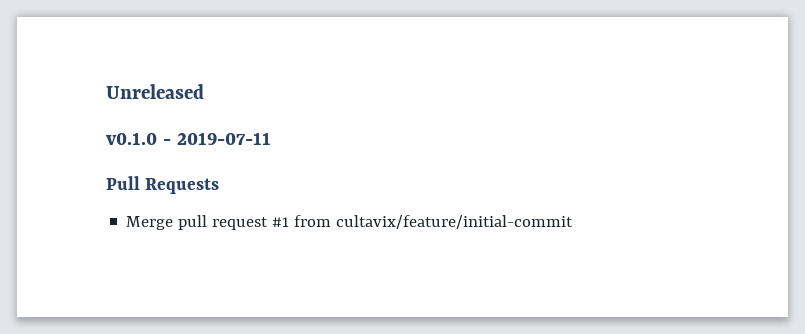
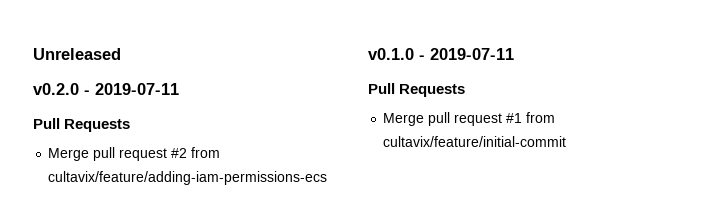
(204, 91) none -> [33,83,179,95] [33,118,131,132] [48,147,221,161] [48,171,328,185] // v0.2.0 - 2019-07-11 // Pull Requests // Merge pull request #2 from cultavix/feature/adding-iam-permissions-ecs

